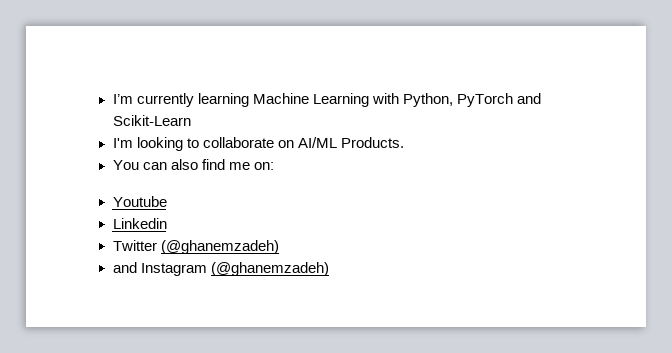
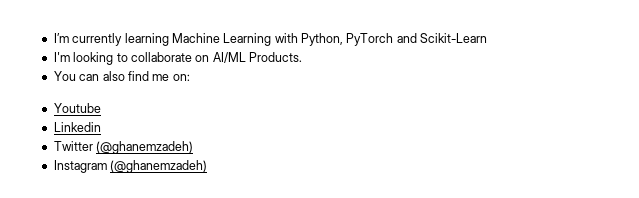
[112,262,137,273] and -> (194, 147) none

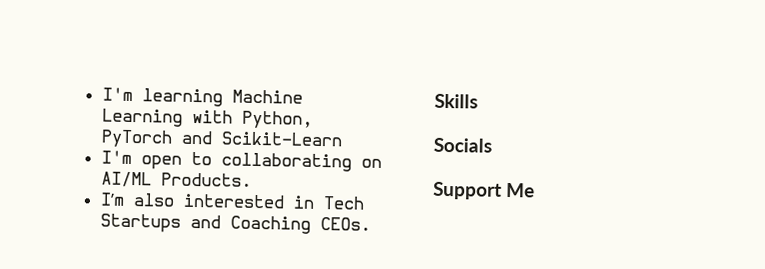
[53,33,123,46] I’m currently -> [101,87,133,102] I'm
[73,52,192,65] looking to collaborate -> [140,151,352,172] open to collaborating
[53,71,190,81] [53,103,101,113] [53,122,101,132] [53,141,194,154] [53,160,208,173] You can also find me on: // Youtube // Linkedin // Twitter (@ghanemzadeh) // Instagram (@ghanemzadeh) -> [99,192,365,210] [99,213,371,234] [434,93,478,109] [433,137,492,153] [432,181,536,200] I’m also interested in Tech Startups and Coaching CEOs. // Skills // Socials // Support Me

